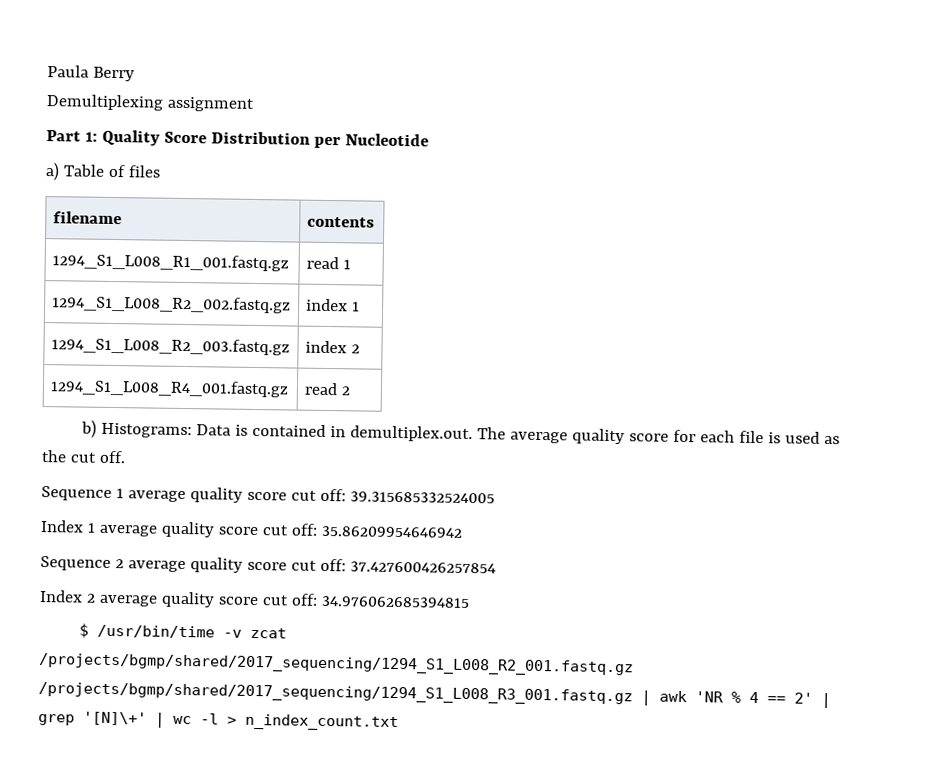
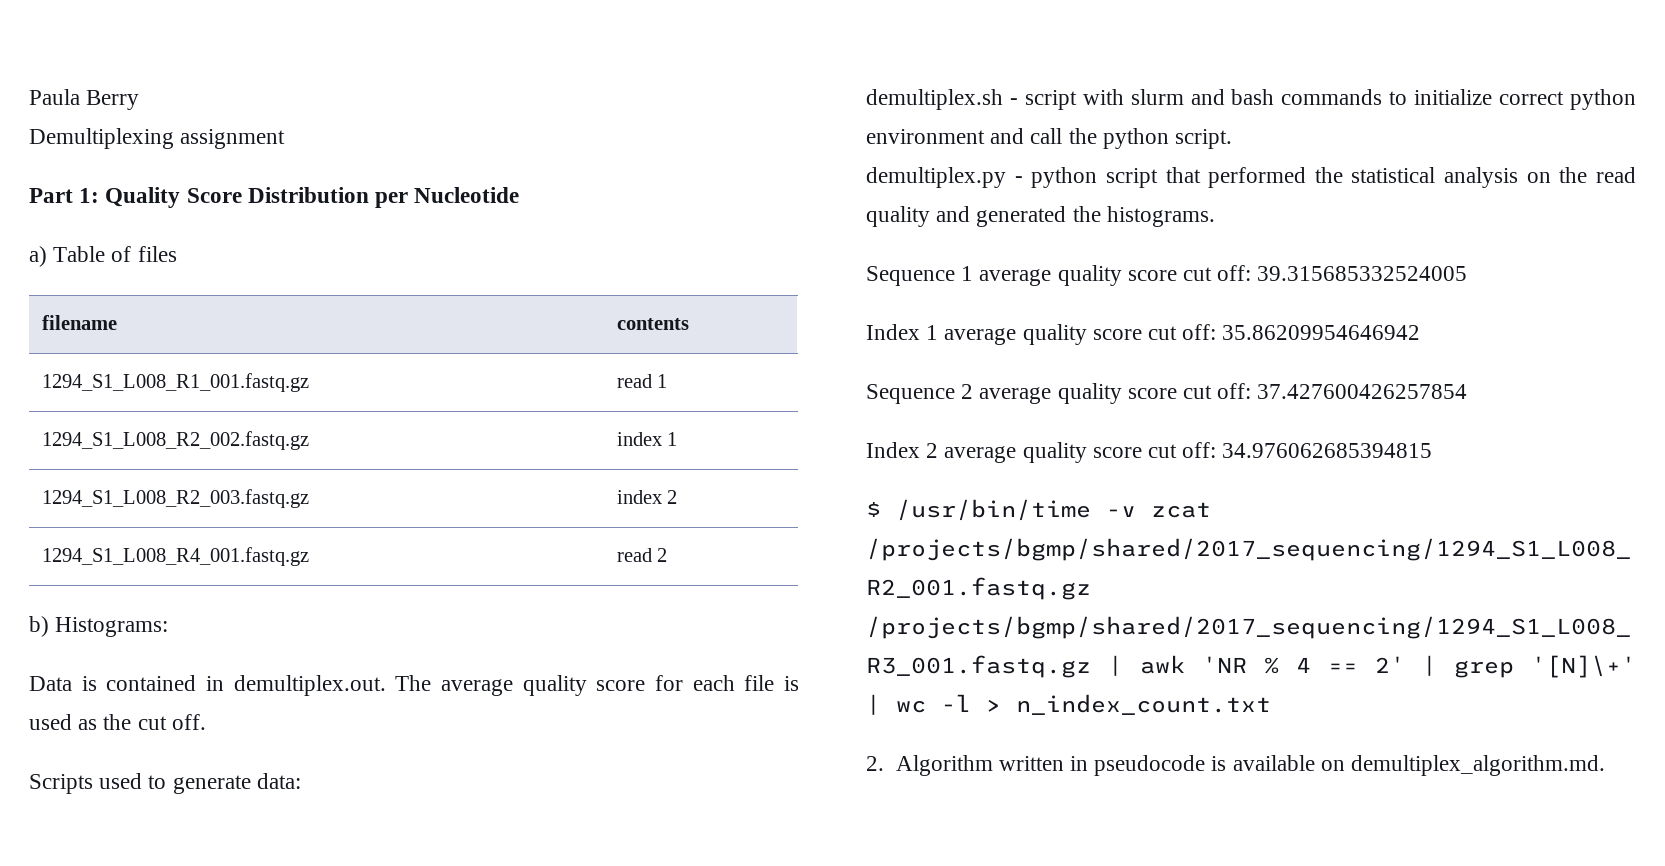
(192, 430) none -> (169, 627) //
(126, 457) none -> [29,773,301,794] [866,89,1636,110] [866,128,1233,149] [866,167,1636,188] [866,206,1215,227] // Scripts used to generate data: // demultiplex.sh - script with slurm and bash commands to initialize correct python environment and call the python script. // demultiplex.py - python script that performed the statistical analysis on the read quality and generated the histograms.
(399, 722) none -> [866,755,1605,776] // 2. Algorithm written in pseudocode is available on demultiplex_algorithm.md.

